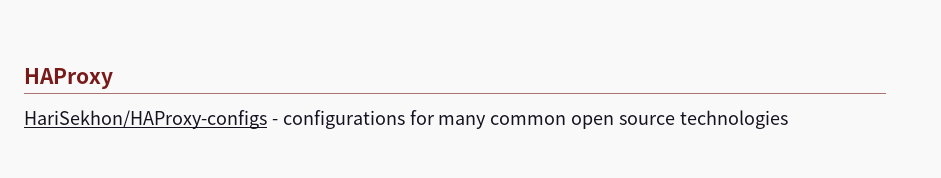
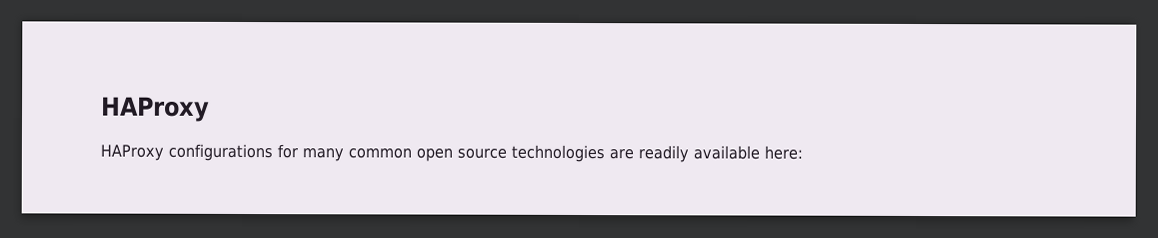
[24,110,278,129] HariSekhon/HAProxy-configs - -> [100,144,164,161] HAProxy
(788, 119) none -> [609,145,803,163] are readily available here:

